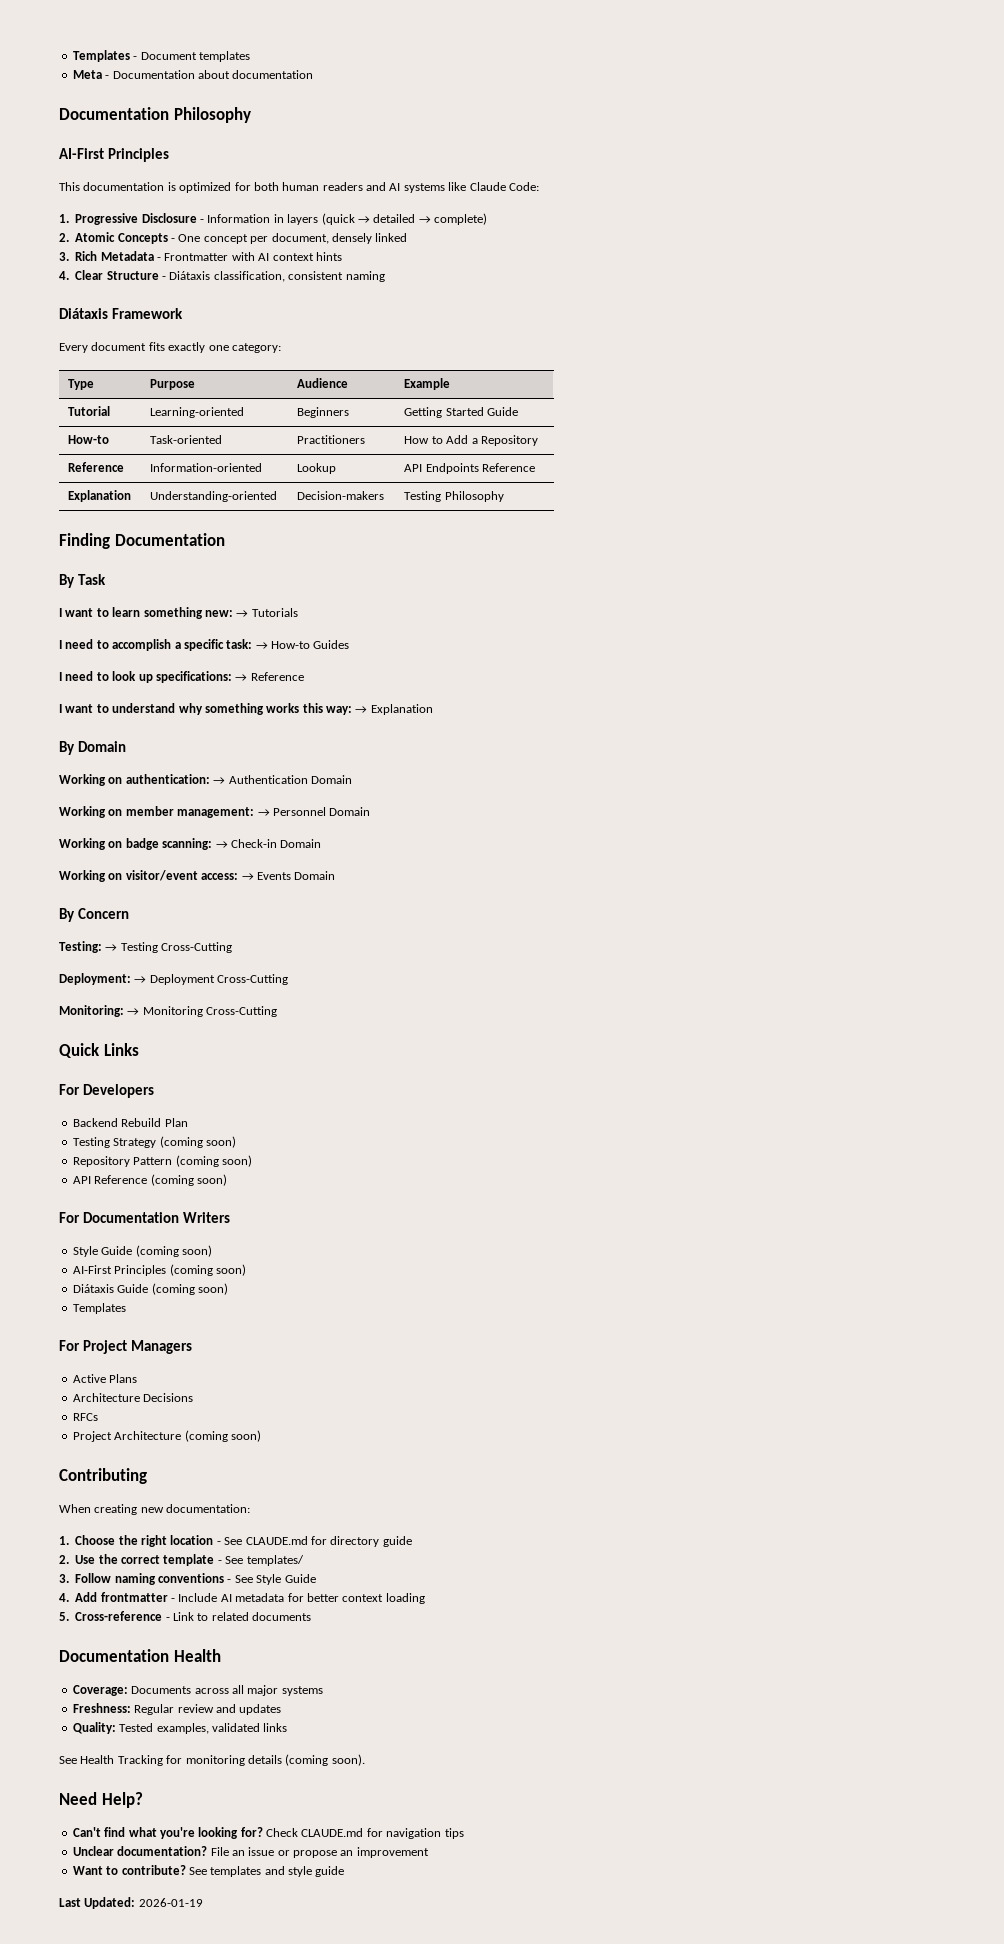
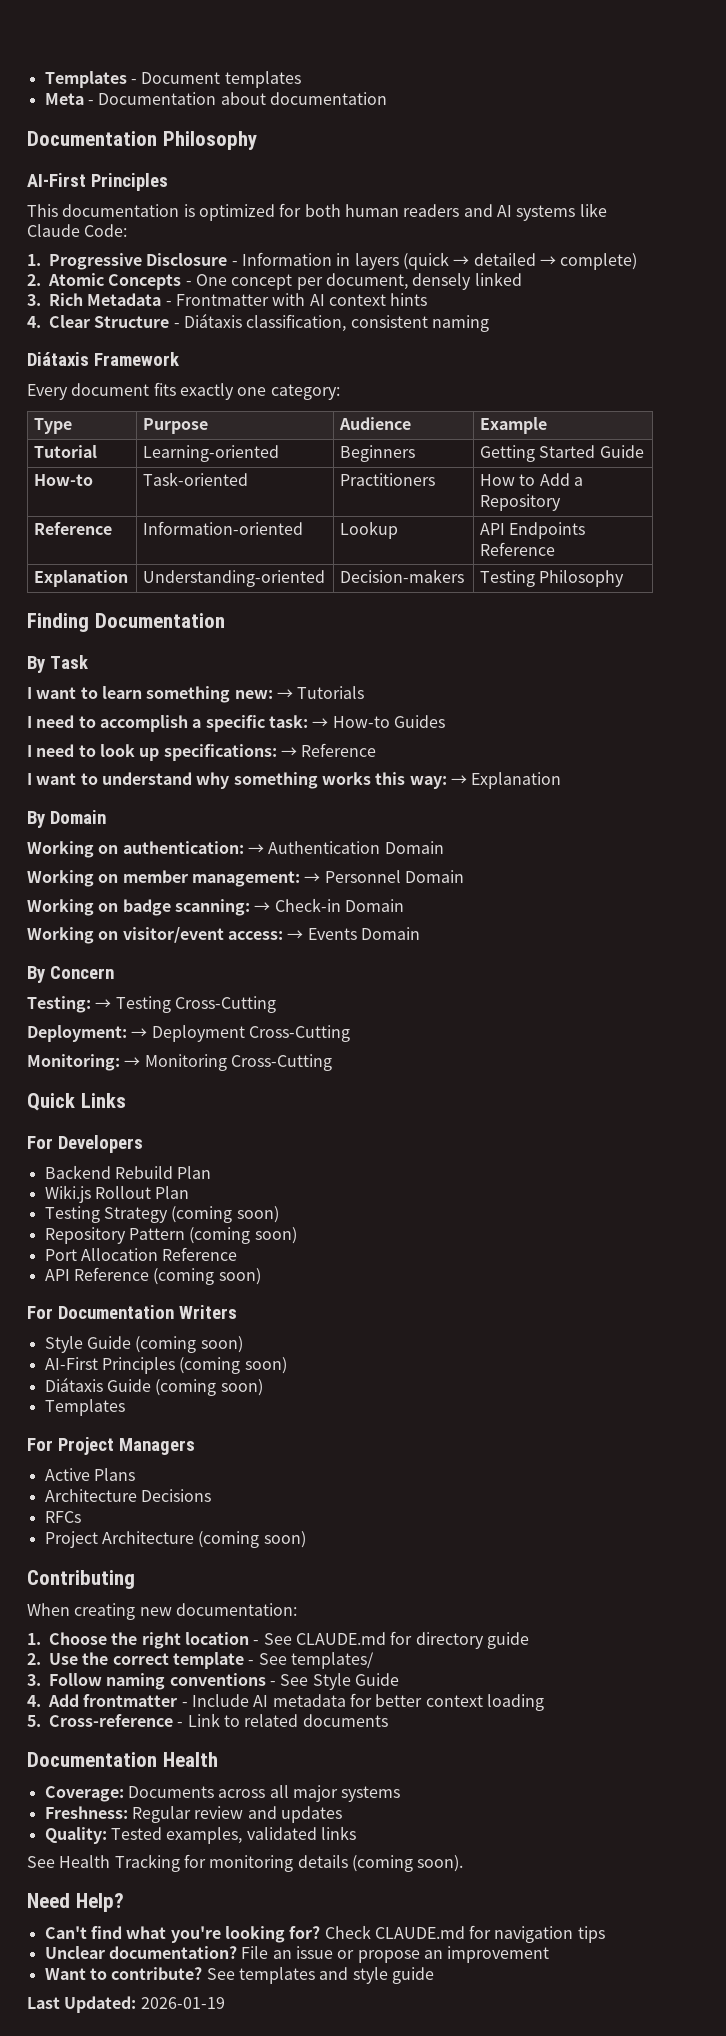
(188, 1122) none -> [44,1185,190,1203] // Wiki.js Rollout Plan
(252, 1161) none -> [44,1247,238,1261] // Port Allocation Reference

